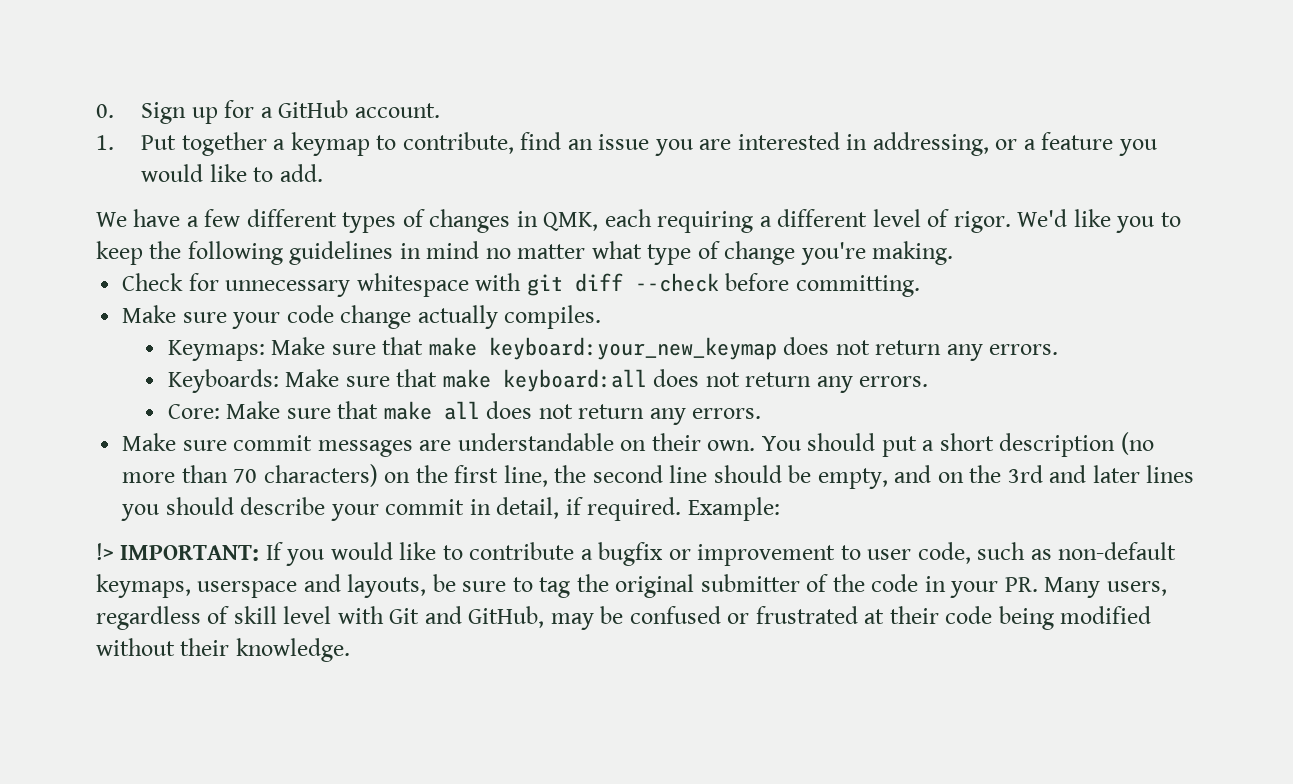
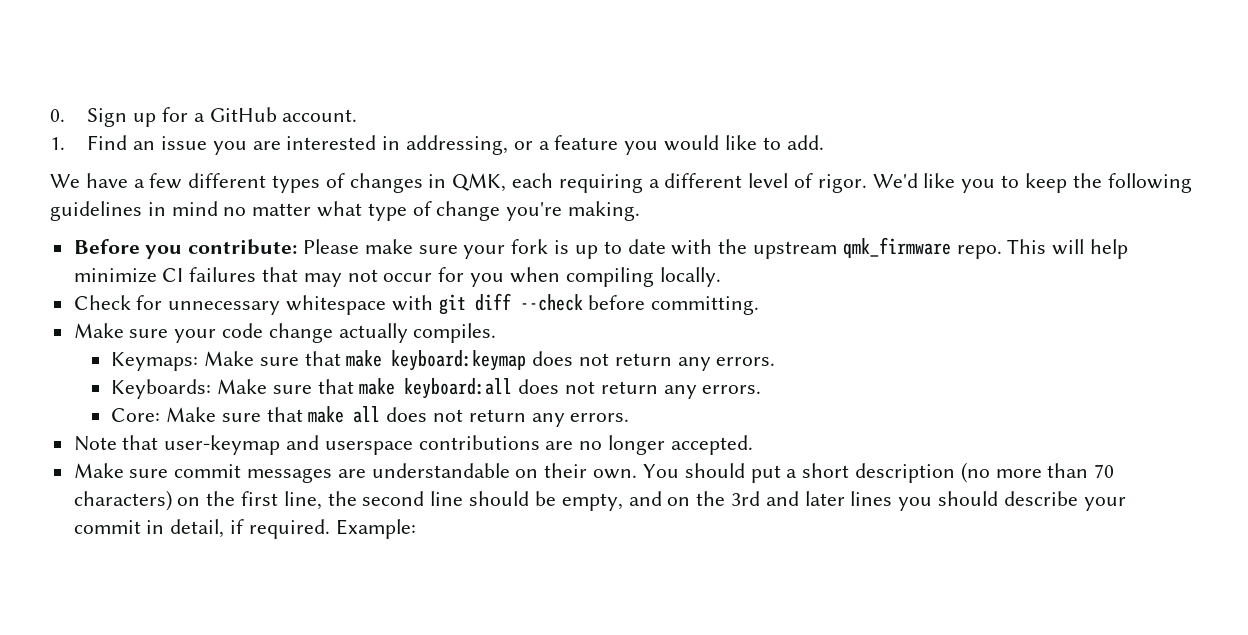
[141,132,562,156] Put together a keymap to contribute, find -> [87,135,128,150] Find
(954, 253) none -> [73,237,1128,259] [73,267,721,287] // Before you contribute: Please make sure your fork is up to date with the upstream qmk_firmware repo. This will help minimize CI failures that may not occur for you when compiling locally.
[488,337,777,360] keyboard:your_new_keymap -> [391,350,527,371] keyboard:keymap
(762, 413) none -> [73,435,753,455] // Note that user-keymap and userspace contributions are no longer accepted.
[96,542,1177,566] [96,574,1167,598] [96,606,1152,630] [96,638,350,662] // !> IMPORTANT: If you would like to contribute a bugfix or improvement to user code, such as non-default keymaps, userspace and layouts, be sure to tag the original submitter of the code in your PR. Many users, regardless of skill level with Git and GitHub, may be confused or frustrated at their code being modified without their knowledge. -> (416, 529) none

